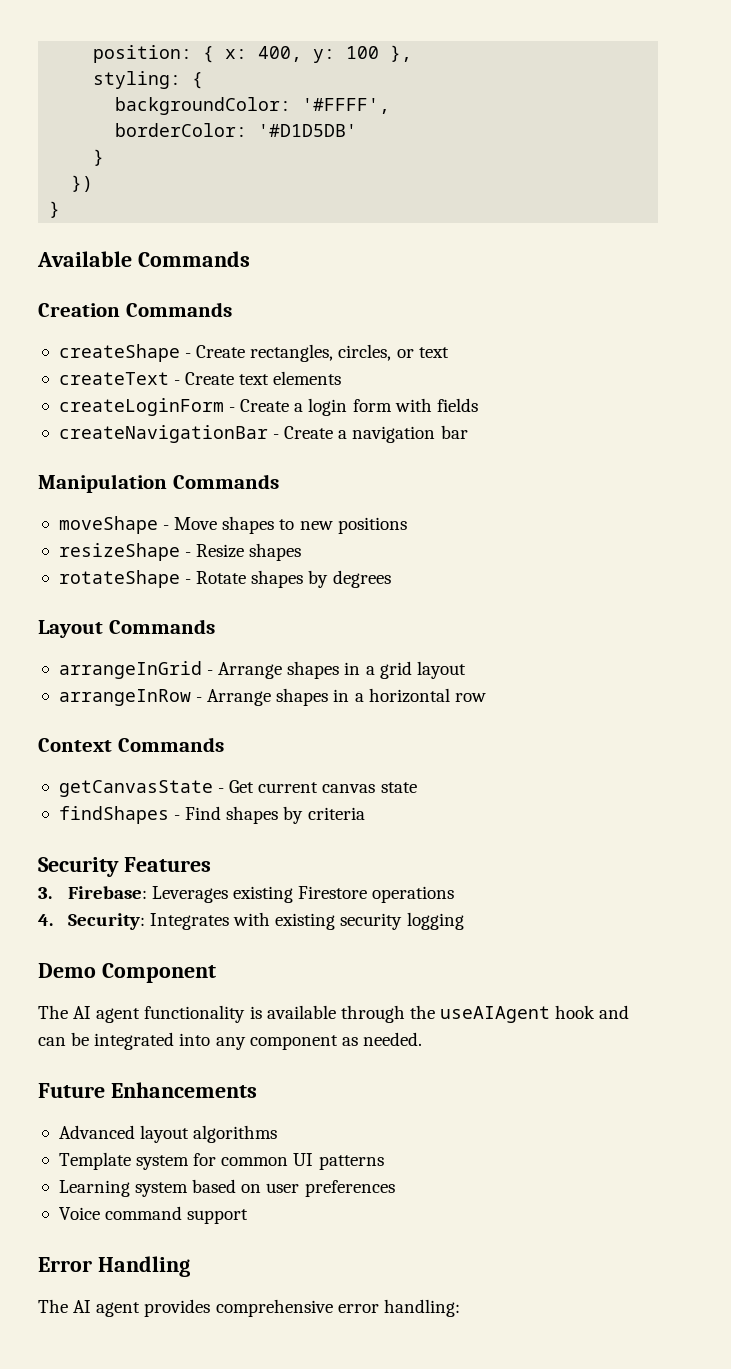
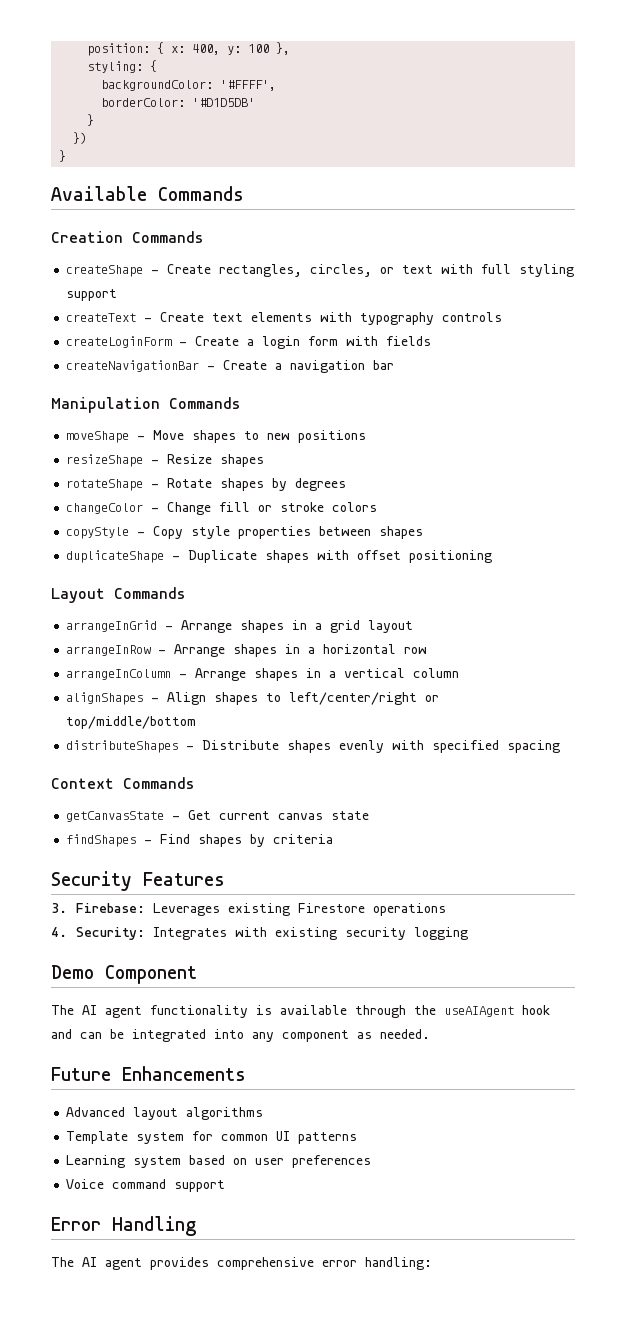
(449, 352) none -> [441,264,575,277] [66,289,118,301] with full styling support
(342, 378) none -> [320,312,503,325] with typography controls
(391, 579) none -> [66,502,378,515] [66,526,424,539] [66,550,493,563] // changeColor - Change fill or stroke colors // copyStyle - Copy style properties between shapes // duplicateShape - Duplicate shapes with offset positioning
(486, 697) none -> [66,668,460,681] [66,692,440,705] [66,716,197,729] [66,740,561,753] // arrangeInColumn - Arrange shapes in a vertical column // alignShapes - Align shapes to left/center/right or top/middle/bottom // distributeShapes - Distribute shapes evenly with specified spacing

